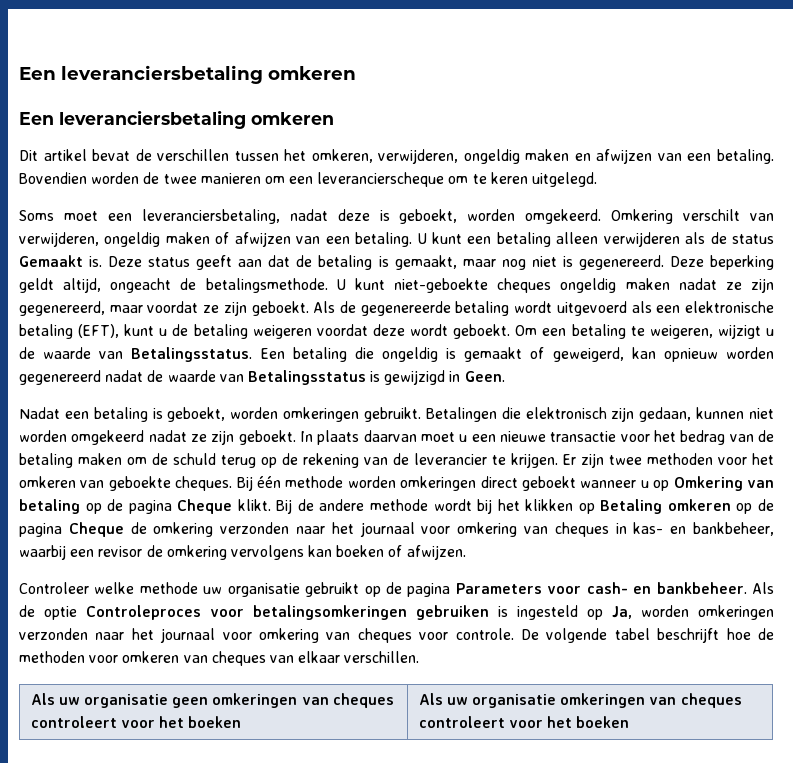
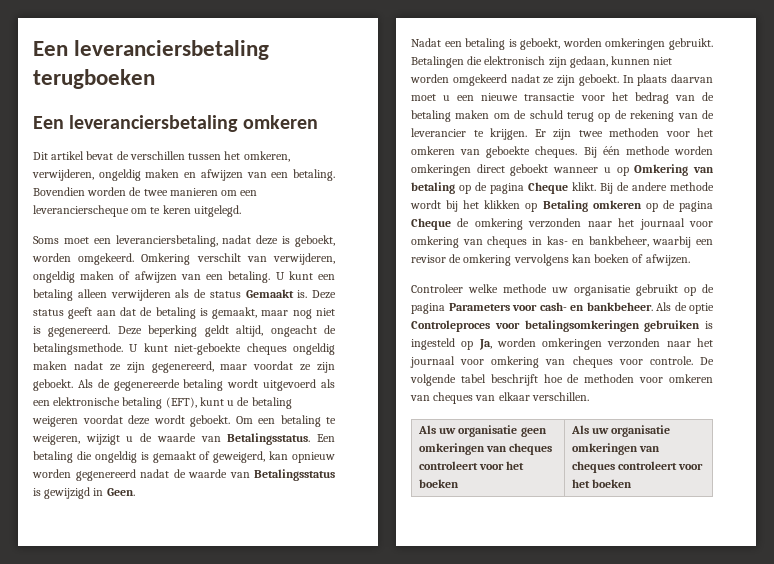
[19,65,356,84] Een leveranciersbetaling omkeren -> [33,40,270,60] [33,69,155,89] Een leveranciersbetaling terugboeken

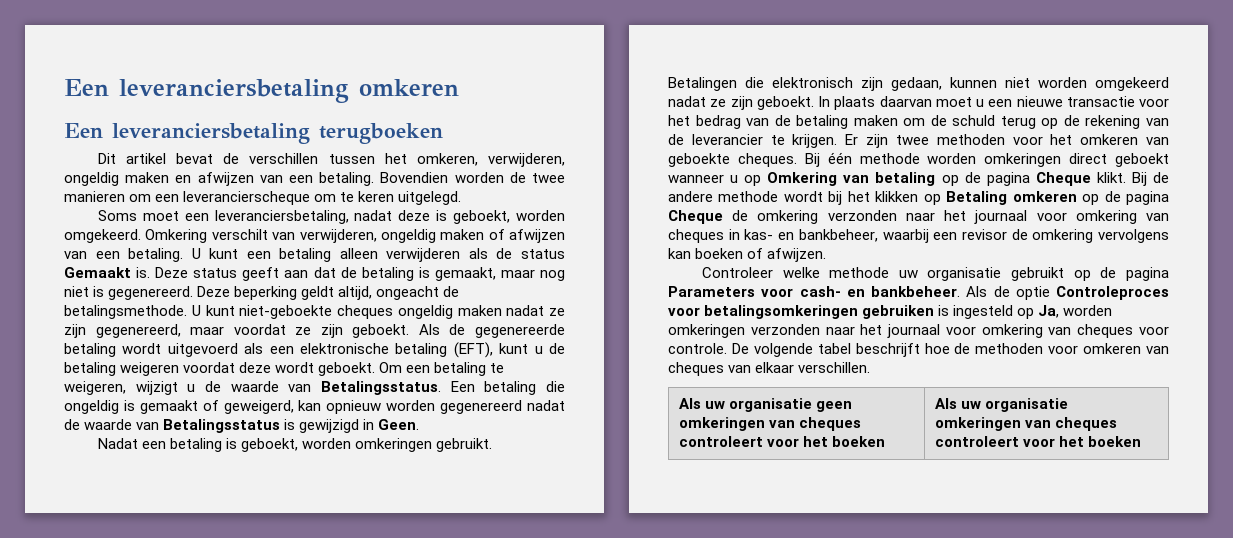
[33,40,270,60] [33,69,155,89] [33,115,318,132] Een leveranciersbetaling terugboeken // Een leveranciersbetaling omkeren -> [64,79,459,103] [64,123,443,144] Een leveranciersbetaling omkeren // Een leveranciersbetaling terugboeken

